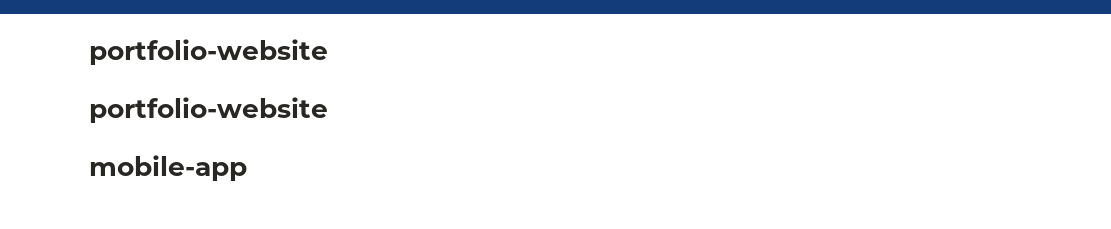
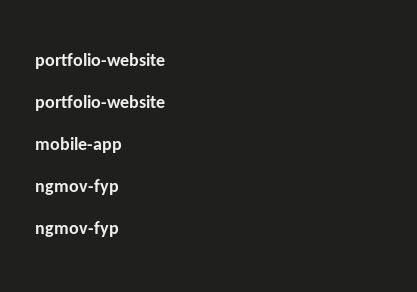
(247, 168) none -> [35,179,119,195] [35,221,119,237] // ngmov-fyp // ngmov-fyp

